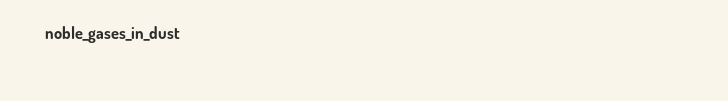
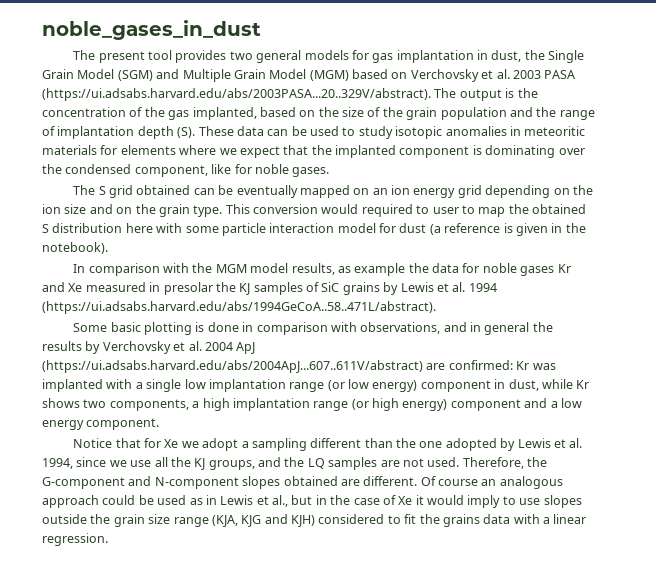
(180, 34) none -> [73,50,585,63] [42,69,576,82] [42,88,538,101] [42,107,595,120] [42,126,586,139] [42,145,585,158] [42,164,330,177] [73,185,593,198] [42,204,586,217] [42,223,586,236] [42,242,108,254] [73,263,571,276] [42,282,497,295] [42,301,436,314] [73,322,553,335] [42,341,256,354] [42,360,556,373] [42,379,590,392] [42,398,582,411] [42,418,160,430] [73,438,583,451] [42,457,547,470] [42,476,563,489] [42,495,582,508] [42,514,587,527] [42,533,108,546] // The present tool provides two general models for gas implantation in dust, the Single Grain Model (SGM) and Multiple Grain Model (MGM) based on Verchovsky et al. 2003 PASA (https://ui.adsabs.harvard.edu/abs/2003PASA...20..329V/abstract). The output is the concentration of the gas implanted, based on the size of the grain population and the range of implantation depth (S). These data can be used to study isotopic anomalies in meteoritic materials for elements where we expect that the implanted component is dominating over the condensed component, like for noble gases. // The S grid obtained can be eventually mapped on an ion energy grid depending on the ion size and on the grain type. This conversion would required to user to map the obtained S distribution here with some particle interaction model for dust (a reference is given in the notebook). // In comparison with the MGM model results, as example the data for noble gases Kr and Xe measured in presolar the KJ samples of SiC grains by Lewis et al. 1994 (https://ui.adsabs.harvard.edu/abs/1994GeCoA..58..471L/abstract). // Some basic plotting is done in comparison with observations, and in general the results by Verchovsky et al. 2004 ApJ (https://ui.adsabs.harvard.edu/abs/2004ApJ...607..611V/abstract) are confirmed: Kr was implanted with a single low implantation range (or low energy) component in dust, while Kr shows two components, a high implantation range (or high energy) component and a low energy component. // Notice that for Xe we adopt a sampling different than the one adopted by Lewis et al. 1994, since we use all the KJ groups, and the LQ samples are not used. Therefore, the G-component and N-component slopes obtained are different. Of course an analogous approach could be used as in Lewis et al., but in the case of Xe it would imply to use slopes outside the grain size range (KJA, KJG and KJH) considered to fit the grains data with a linear regression.

